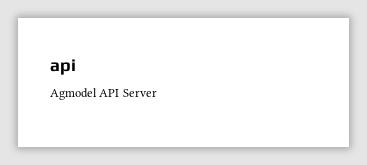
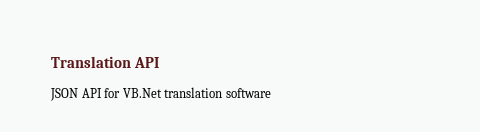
[50,59,76,75] [50,88,157,100] api // Agmodel API Server -> [51,56,160,68] [50,87,271,101] Translation API // JSON API for VB.Net translation software

